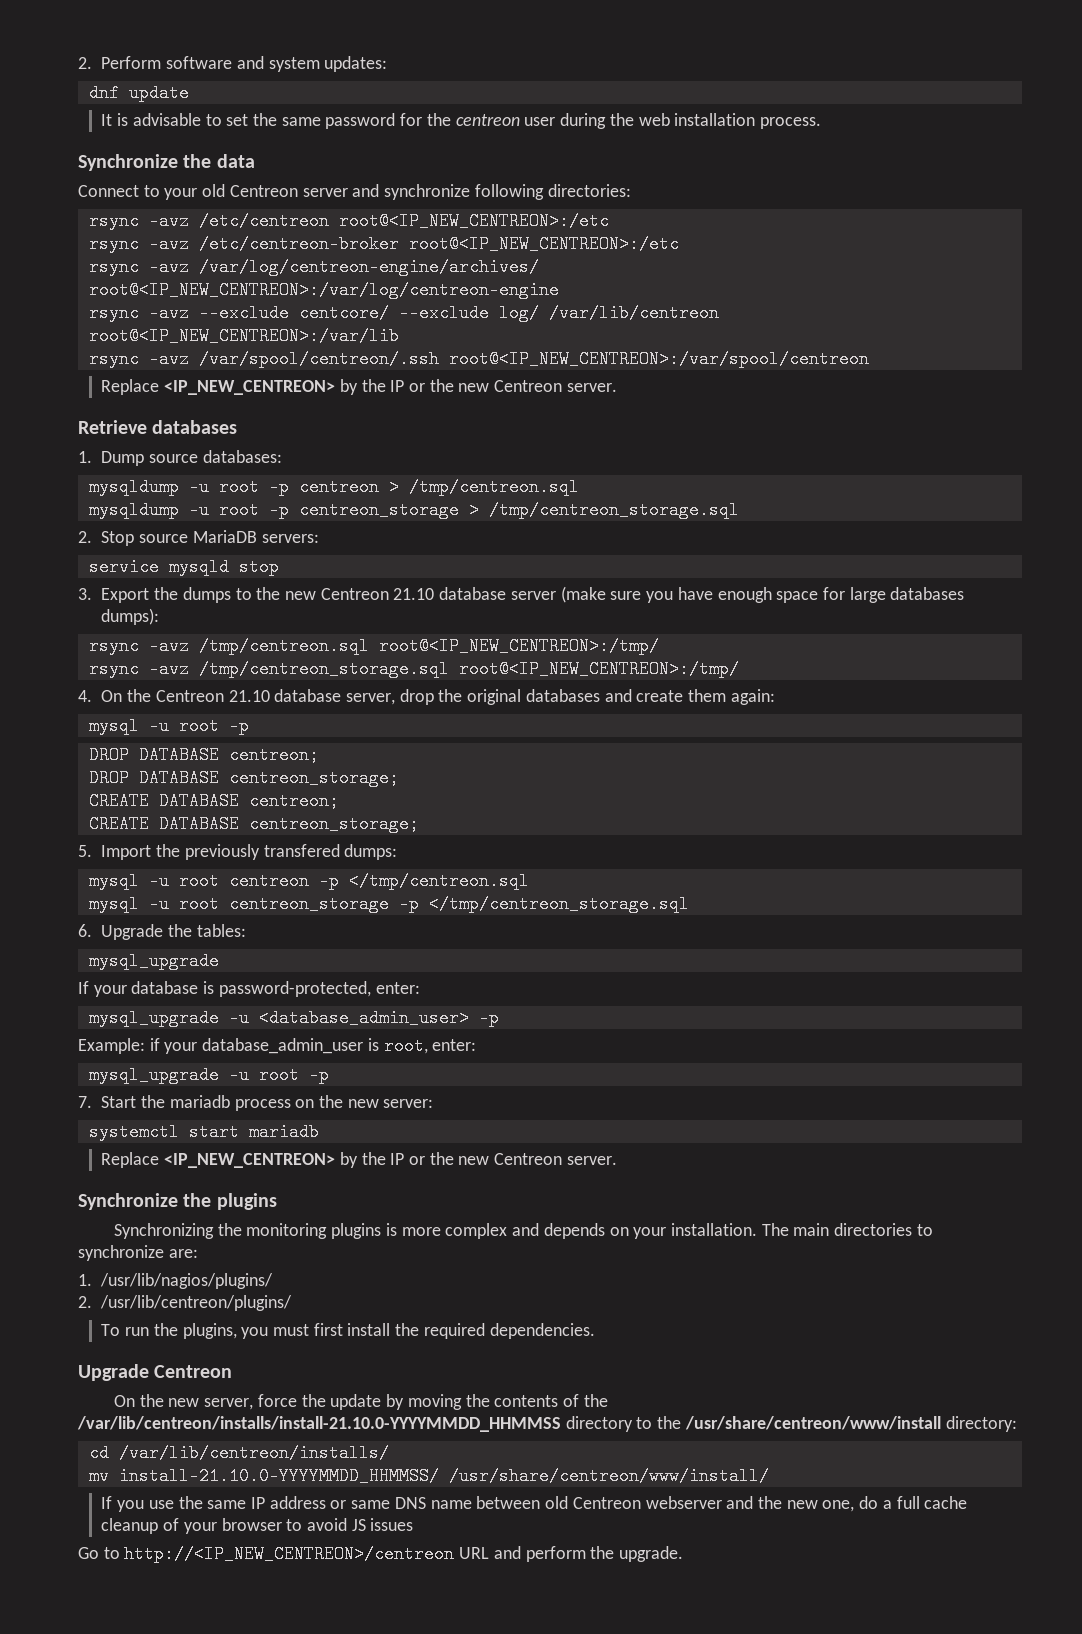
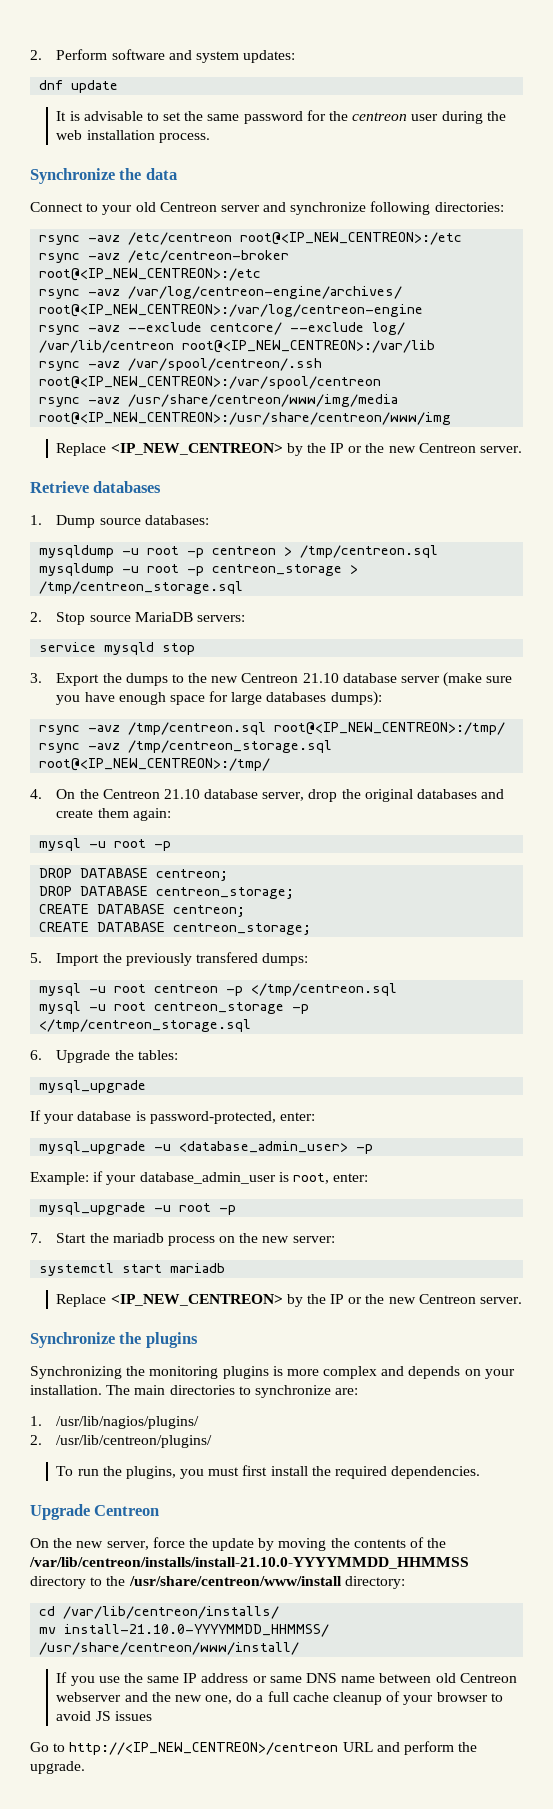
(869, 359) none -> [39,394,399,407] [39,412,452,425] // rsync -avz /usr/share/centreon/www/img/media root@<IP_NEW_CENTREON>:/usr/share/centreon/www/img

